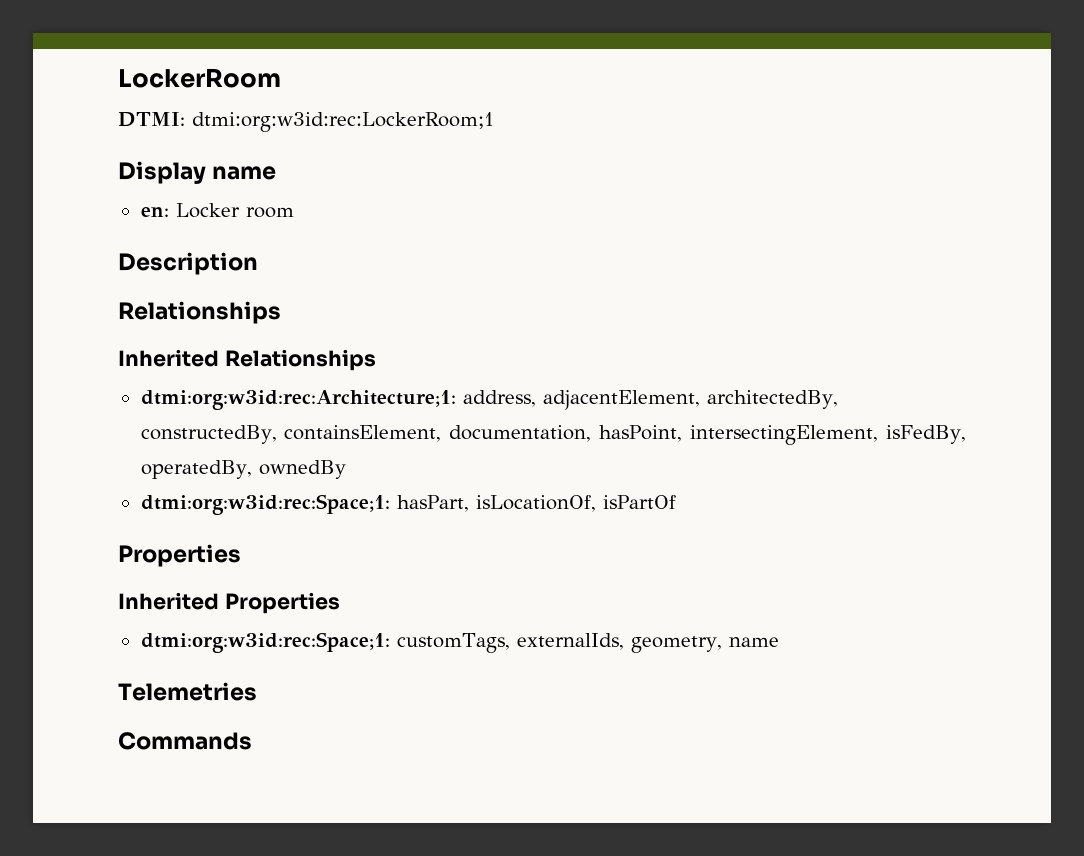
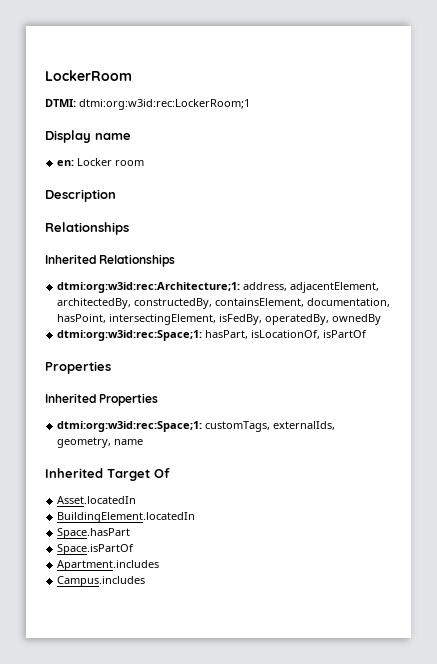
[118,682,257,701] [118,732,252,750] Telemetries // Commands -> [45,468,170,481] [57,496,137,504] [57,512,196,523] [57,528,131,539] [57,544,135,555] [57,560,160,571] [57,576,146,587] Inherited Target Of // Asset.locatedIn // BuildingElement.locatedIn // Space.hasPart // Space.isPartOf // Apartment.includes // Campus.includes

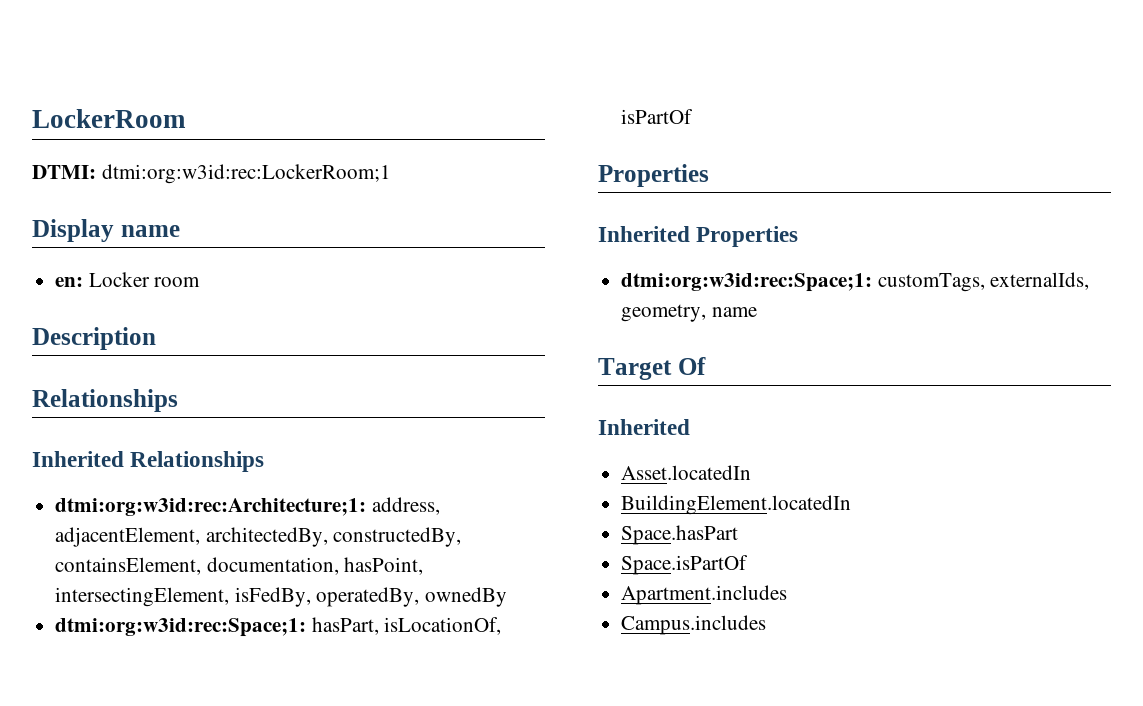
[45,468,103,478] Inherited -> (757, 312) none
(170, 473) none -> [598,419,690,435] // Inherited

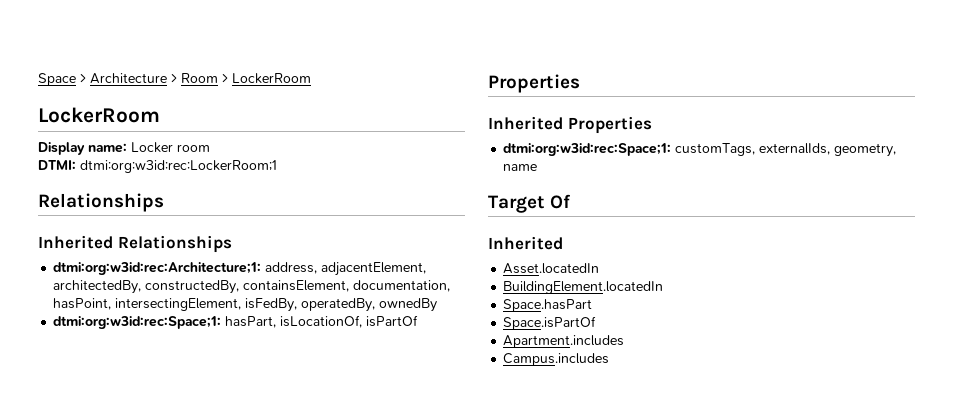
[32,109,186,128] [32,164,391,184] [32,219,180,242] [55,272,201,287] [32,327,156,350] LockerRoom // DTMI: dtmi:org:w3id:rec:LockerRoom;1 // Display name // en: Locker room // Description -> [38,73,311,86] [38,107,160,123] [38,142,210,155] [38,160,277,173] Space > Architecture > Room > LockerRoom // LockerRoom // Display name: Locker room // DTMI: dtmi:org:w3id:rec:LockerRoom;1

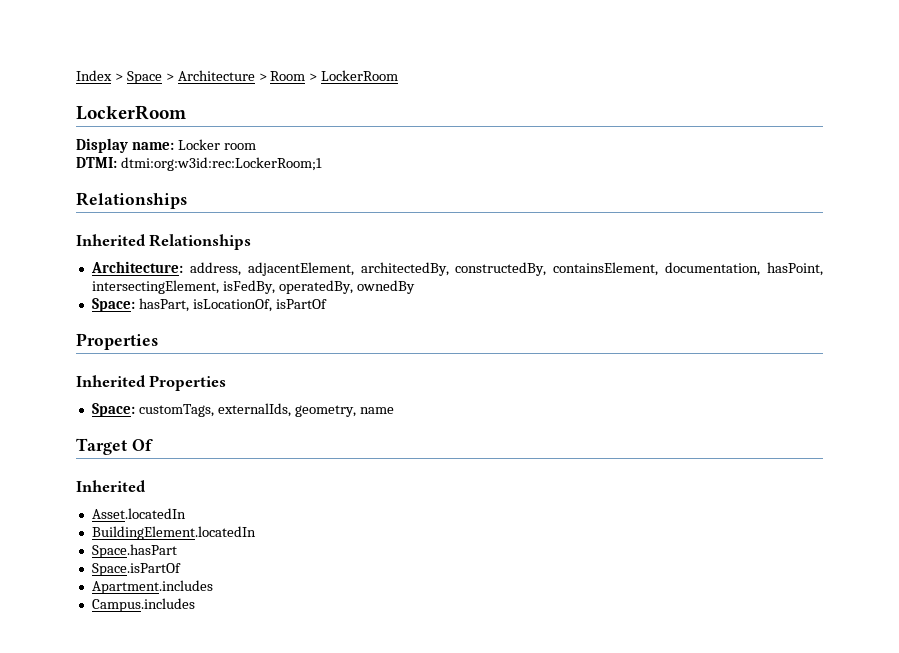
(38, 79) none -> [76,70,123,81] Index >
[53,262,262,275] dtmi:org:w3id:rec:Architecture;1: -> [90,261,183,273] Architecture:
[53,316,222,329] dtmi:org:w3id:rec:Space;1: -> [91,298,135,312] Space:
[503,143,672,156] dtmi:org:w3id:rec:Space;1: -> [91,403,135,417] Space:

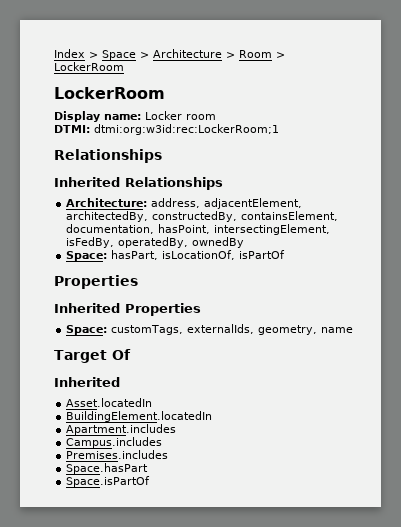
(256, 533) none -> [66,424,177,435] [66,437,163,448] [66,450,169,459] // Apartment.includes // Campus.includes // Premises.includes
[91,580,213,594] [91,598,195,612] // Apartment.includes // Campus.includes -> (151, 481) none

